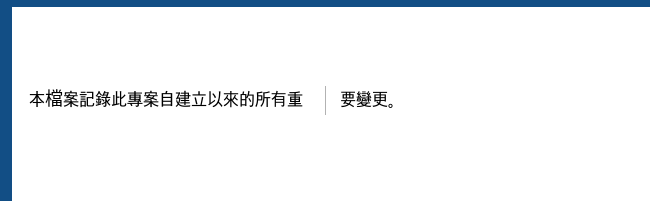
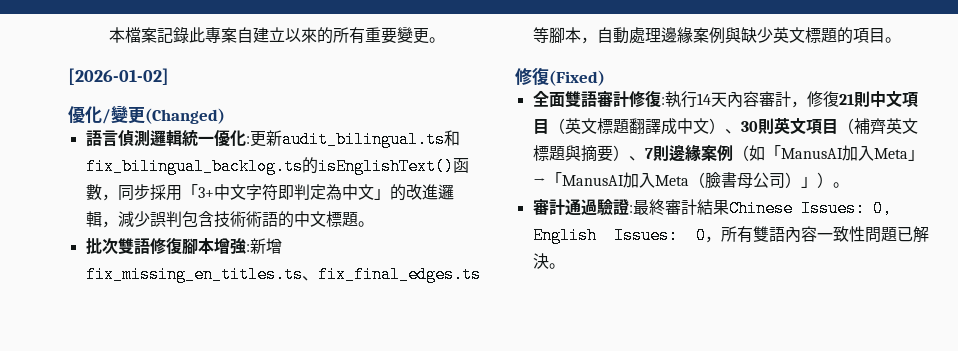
(396, 105) none -> [68,68,169,85] [68,106,225,124] [85,130,460,148] [85,157,469,175] [85,184,454,201] [85,211,374,228] [85,237,282,255] [85,266,481,283] [532,27,901,44] [515,67,605,86] [532,90,918,108] [532,118,918,135] [532,144,924,162] [532,172,849,189] [532,199,892,217] [532,226,929,244] [532,253,565,269] // [2026-01-02] // 優化/變更(Changed) // 語言偵測邏輯統一優化:更新audit_bilingual.ts和fix_bilingual_backlog.ts的isEnglishText()函數，同步採用「3+中文字符即判定為中文」的改進邏輯，減少誤判包含技術術語的中文標題。 // 批次雙語修復腳本增強:新增fix_missing_en_titles.ts、fix_final_edges.ts等腳本，自動處理邊緣案例與缺少英文標題的項目。 // 修復(Fixed) // 全面雙語審計修復:執行14天內容審計，修復21則中文項目（英文標題翻譯成中文）、30則英文項目（補齊英文標題與摘要）、7則邊緣案例（如「ManusAI加入Meta」→「ManusAI加入Meta（臉書母公司）」）。 // 審計通過驗證:最終審計結果Chinese Issues: 0, English Issues: 0，所有雙語內容一致性問題已解決。

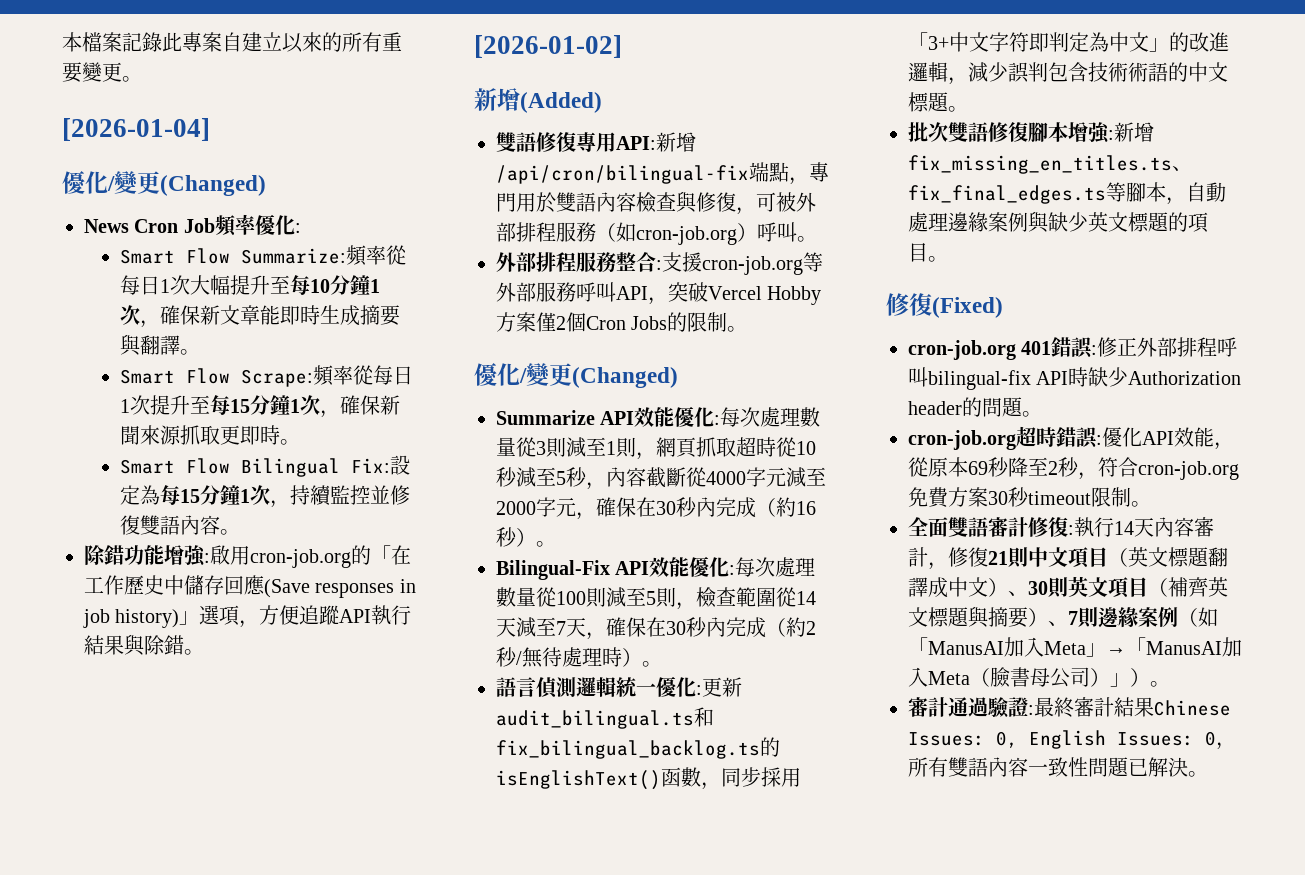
[68,68,169,85] [68,106,225,124] [2026-01-02] // 優化/變更(Changed) -> [62,118,210,141] [62,171,266,196] [84,214,301,236] [120,245,408,266] [120,275,381,296] [120,305,401,328] [120,334,201,356] [120,365,414,387] [120,395,401,418] [120,425,301,445] [120,455,411,477] [120,485,411,508] [120,515,241,535] [84,545,411,568] [84,575,416,598] [83,605,412,628] [84,634,204,656] [474,35,622,58] [474,88,602,113] [496,132,696,152] [496,162,829,185] [496,191,816,215] [496,222,817,245] [496,252,823,275] [496,282,822,305] [496,312,748,332] [474,363,678,388] [496,406,821,427] [496,437,816,460] [496,467,826,490] [496,497,816,520] [496,527,556,547] [496,556,816,580] [496,587,816,610] [496,617,816,640] [496,647,662,668] [2026-01-04] // 優化/變更(Changed) // News Cron Job頻率優化: // Smart Flow Summarize:頻率從每日1次大幅提升至每10分鐘1次，確保新文章能即時生成摘要與翻譯。 // Smart Flow Scrape:頻率從每日1次提升至每15分鐘1次，確保新聞來源抓取更即時。 // Smart Flow Bilingual Fix:設定為每15分鐘1次，持續監控並修復雙語內容。 // 除錯功能增強:啟用cron-job.org的「在工作歷史中儲存回應(Save responses in job history)」選項，方便追蹤API執行結果與除錯。 // [2026-01-02] // 新增(Added) // 雙語修復專用API:新增/api/cron/bilingual-fix端點，專門用於雙語內容檢查與修復，可被外部排程服務（如cron-job.org）呼叫。 // 外部排程服務整合:支援cron-job.org等外部服務呼叫API，突破Vercel Hobby方案僅2個Cron Jobs的限制。 // 優化/變更(Changed) // Summarize API效能優化:每次處理數量從3則減至1則，網頁抓取超時從10秒減至5秒，內容截斷從4000字元減至2000字元，確保在30秒內完成（約16秒）。 // Bilingual-Fix API效能優化:每次處理數量從100則減至5則，檢查範圍從14天減至7天，確保在30秒內完成（約2秒/無待處理時）。
(605, 78) none -> [908,337,1238,360] [908,367,1242,390] [908,397,1042,417] [908,426,1234,450] [908,457,1239,480] [908,487,1151,508] // cron-job.org 401錯誤:修正外部排程呼叫bilingual-fix API時缺少Authorization header的問題。 // cron-job.org超時錯誤:優化API效能，從原本69秒降至2秒，符合cron-job.org免費方案30秒timeout限制。

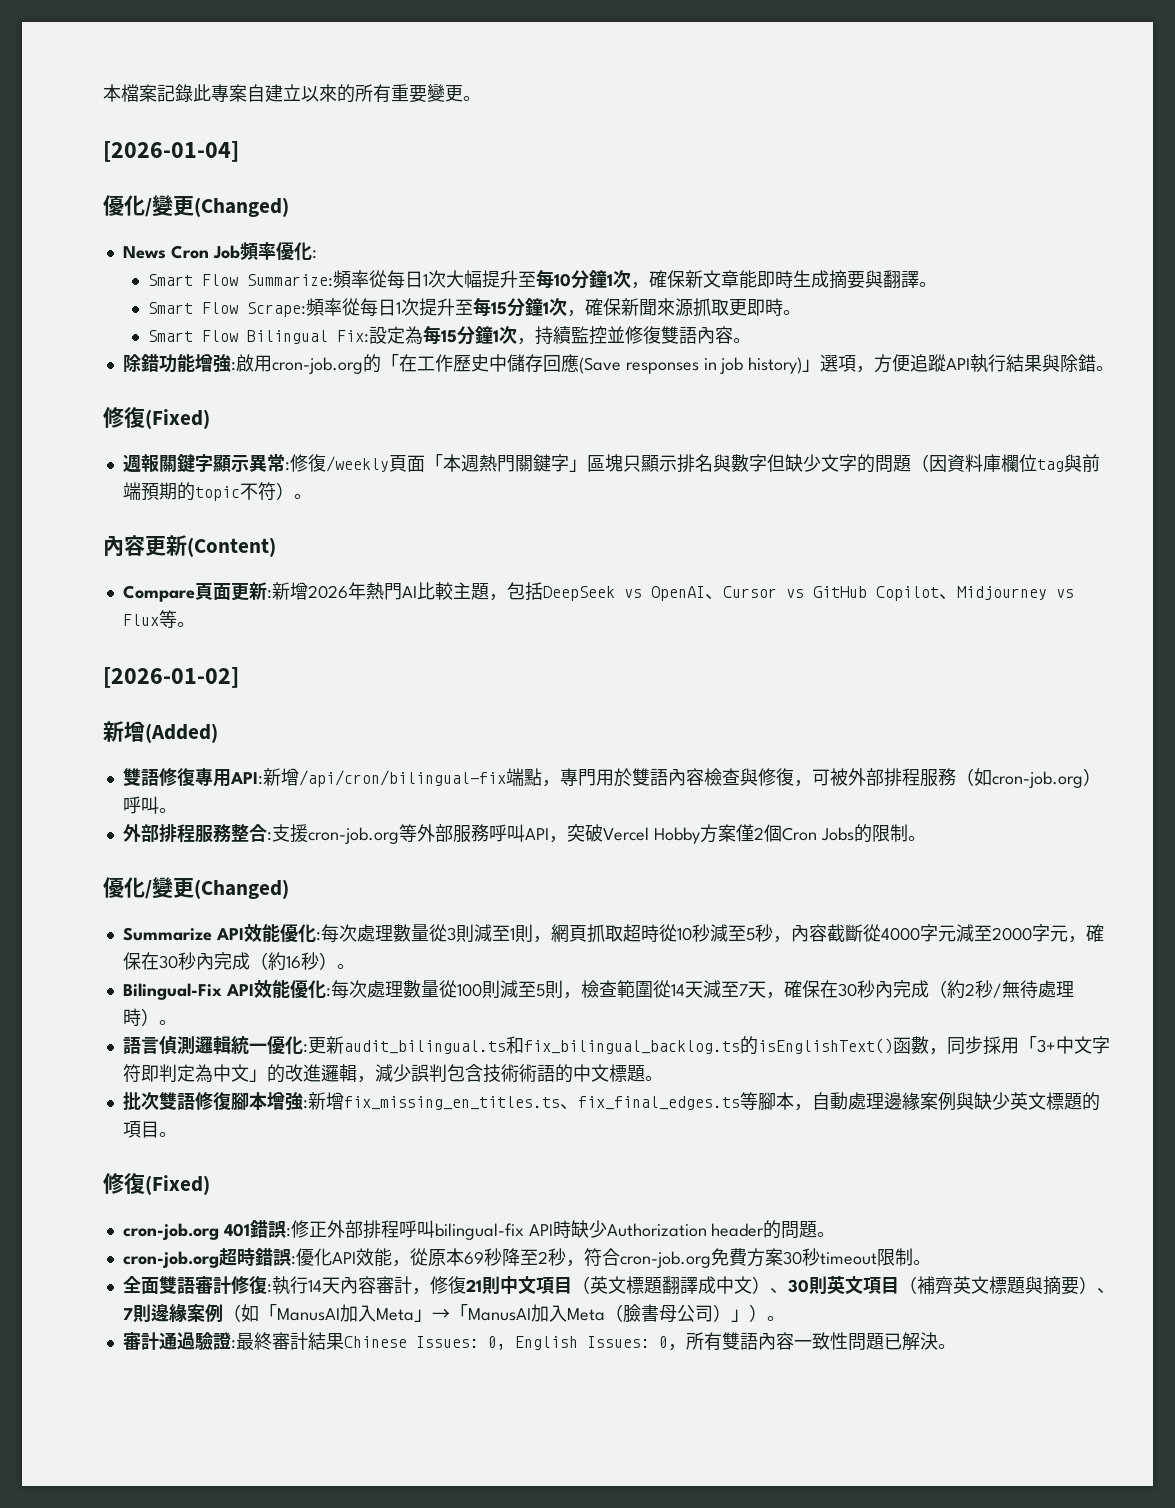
(204, 652) none -> [103,407,210,429] [122,453,1100,473] [122,482,312,501] [103,535,276,557] [122,582,1074,602] [122,610,195,628] // 修復(Fixed) // 週報關鍵字顯示異常:修復/weekly頁面「本週熱門關鍵字」區塊只顯示排名與數字但缺少文字的問題（因資料庫欄位tag與前端預期的topic不符）。 // 內容更新(Content) // Compare頁面更新:新增2026年熱門AI比較主題，包括DeepSeek vs OpenAI、Cursor vs GitHub Copilot、Midjourney vs Flux等。

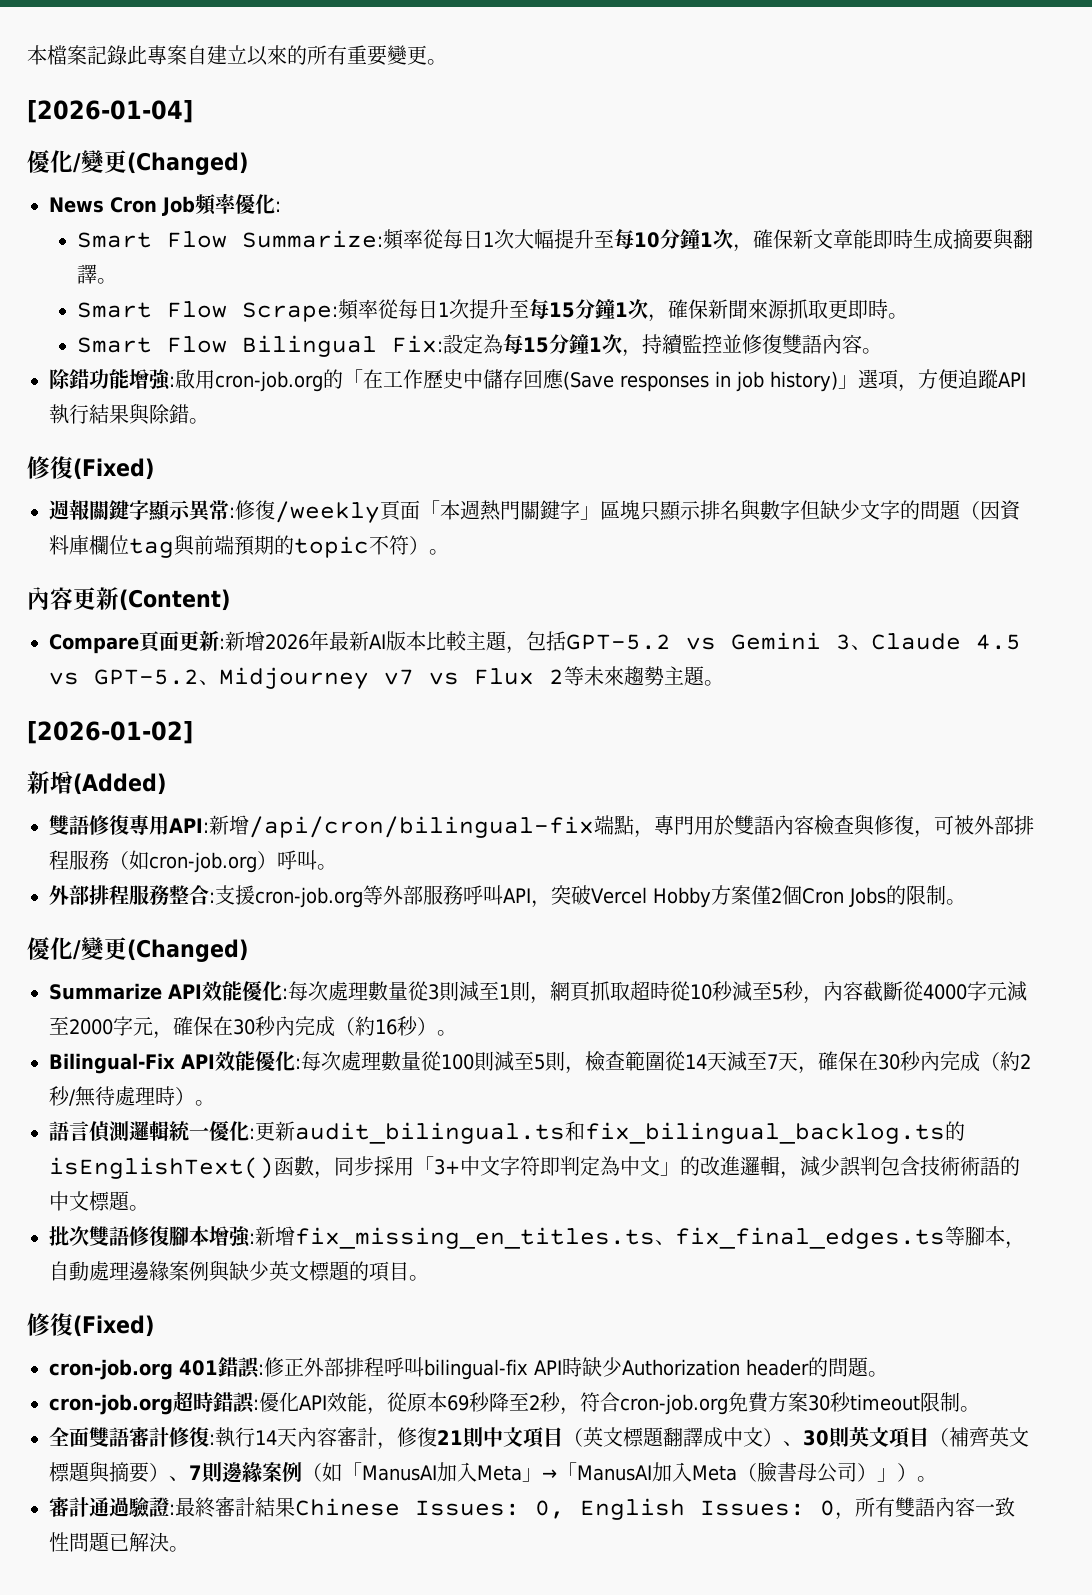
[365,582,417,600] 熱門AI -> [329,631,426,651] 最新AI版本
[542,586,1074,601] [122,610,177,628] DeepSeek vs OpenAI、Cursor vs GitHub Copilot、Midjourney vs Flux等 -> [566,632,1021,650] [49,666,705,689] GPT-5.2 vs Gemini 3、Claude 4.5 vs GPT-5.2、Midjourney v7 vs Flux 2等未來趨勢主題

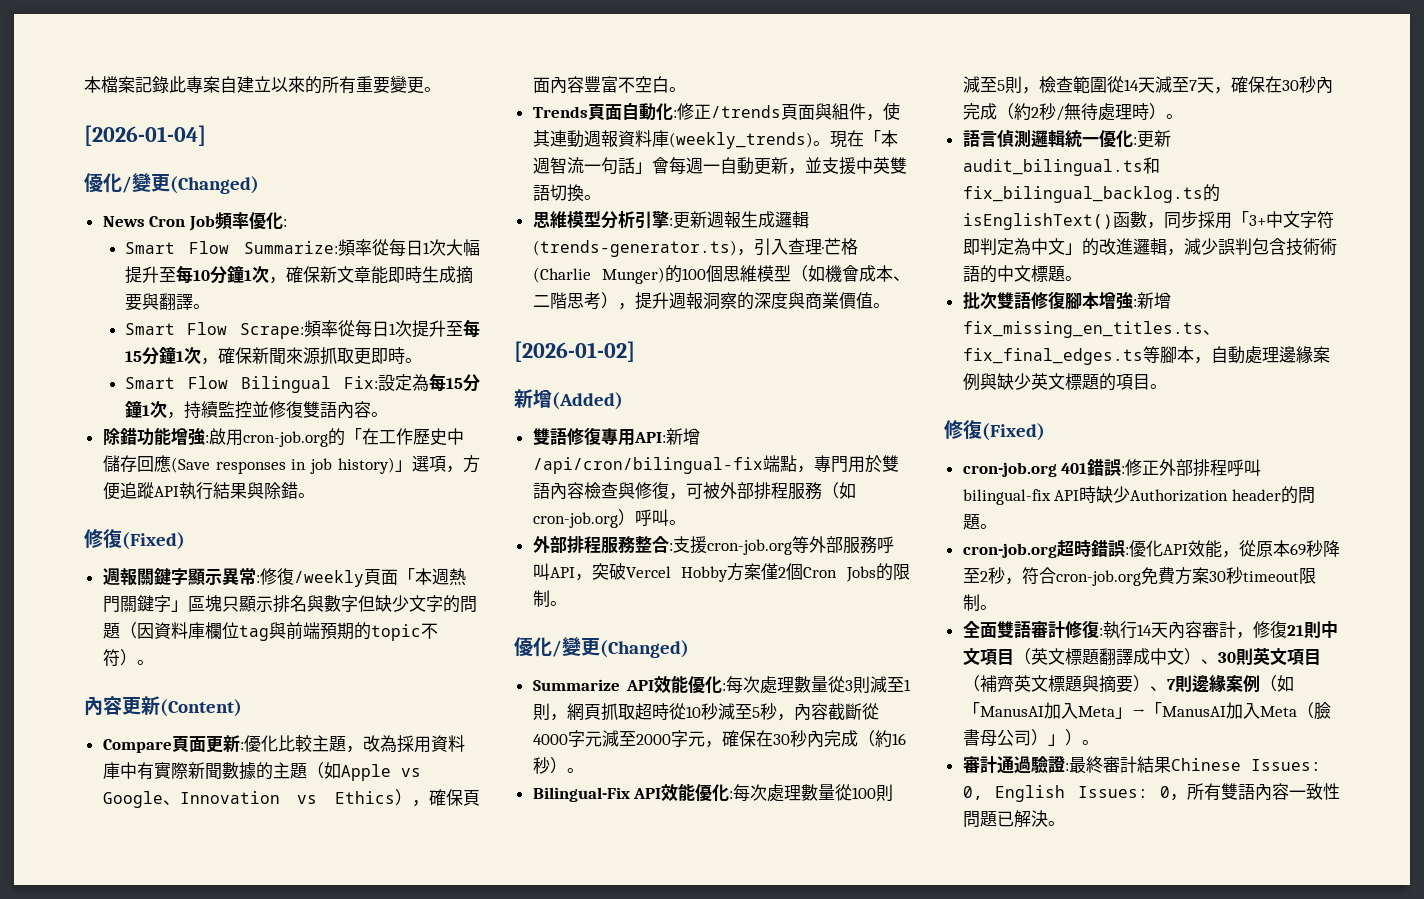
[225,631,1021,654] [49,666,705,689] 新增2026年最新AI版本比較主題，包括GPT-5.2 vs Gemini 3、Claude 4.5 vs GPT-5.2、Midjourney v7 vs Flux 2等未來趨勢主題 -> [243,735,465,753] [102,762,421,781] [102,789,480,808] [532,76,686,94] [532,102,900,121] [532,130,898,149] [532,157,907,175] [532,184,601,202] [532,210,809,229] [532,238,858,257] [532,265,910,284] [532,292,873,310] 優化比較主題，改為採用資料庫中有實際新聞數據的主題（如Apple vs Google、Innovation vs Ethics），確保頁面內容豐富不空白。 // Trends頁面自動化:修正/trends頁面與組件，使其連動週報資料庫(weekly_trends)。現在「本週智流一句話」會每週一自動更新，並支援中英雙語切換。 // 思維模型分析引擎:更新週報生成邏輯(trends-generator.ts)，引入查理·芒格(Charlie Munger)的100個思維模型（如機會成本、二階思考），提升週報洞察的深度與商業價值

